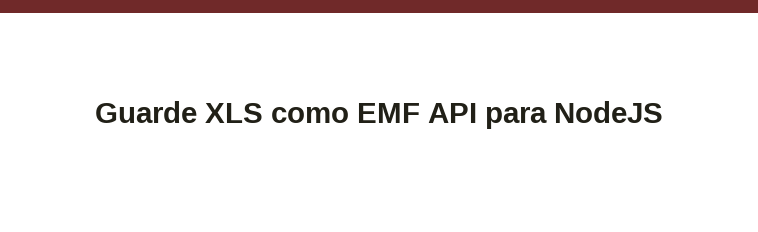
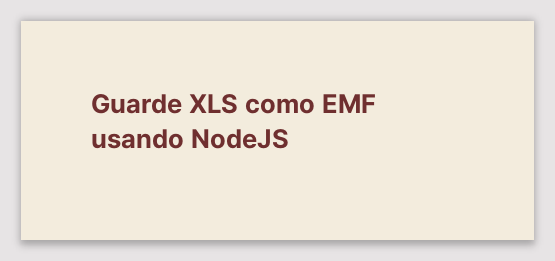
[428,103,547,129] API para -> [91,129,184,149] usando

